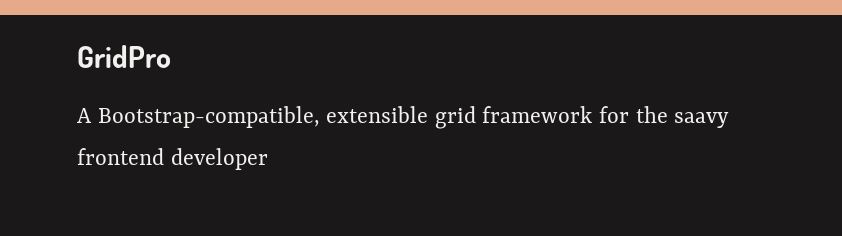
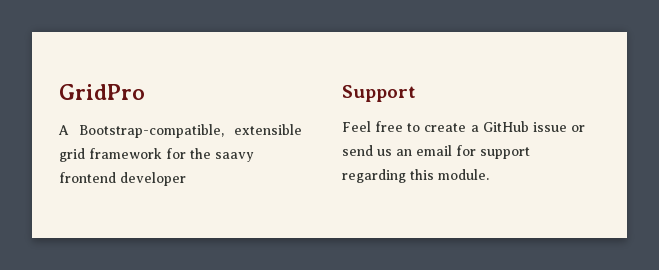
(268, 159) none -> [342,85,416,102] [342,121,585,132] [342,145,530,159] [342,169,489,183] // Support // Feel free to create a GitHub issue or send us an email for support regarding this module.

